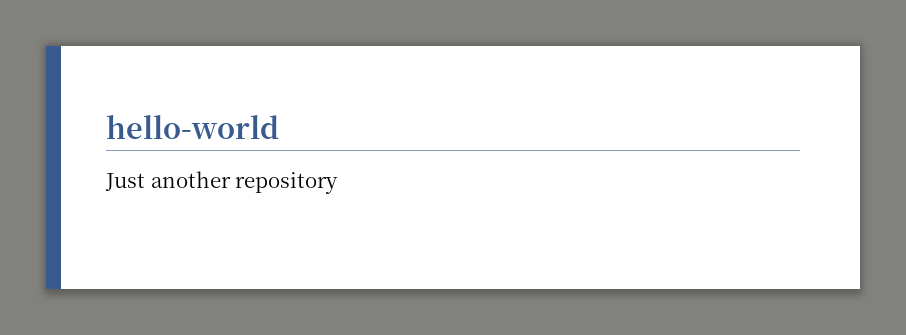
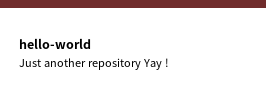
(339, 183) none -> [142,58,169,70] Yay !

